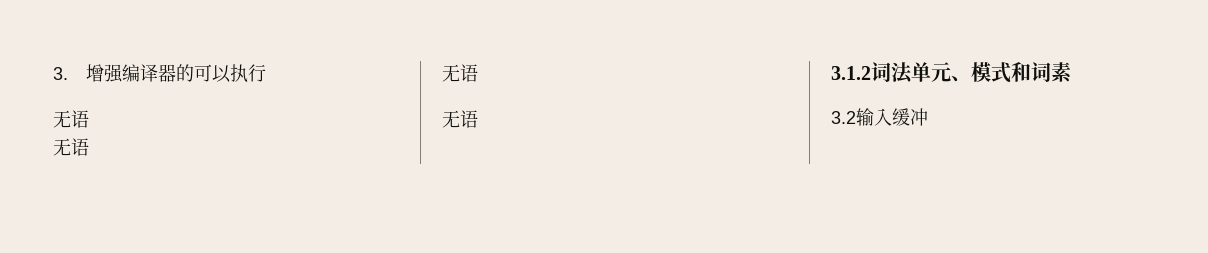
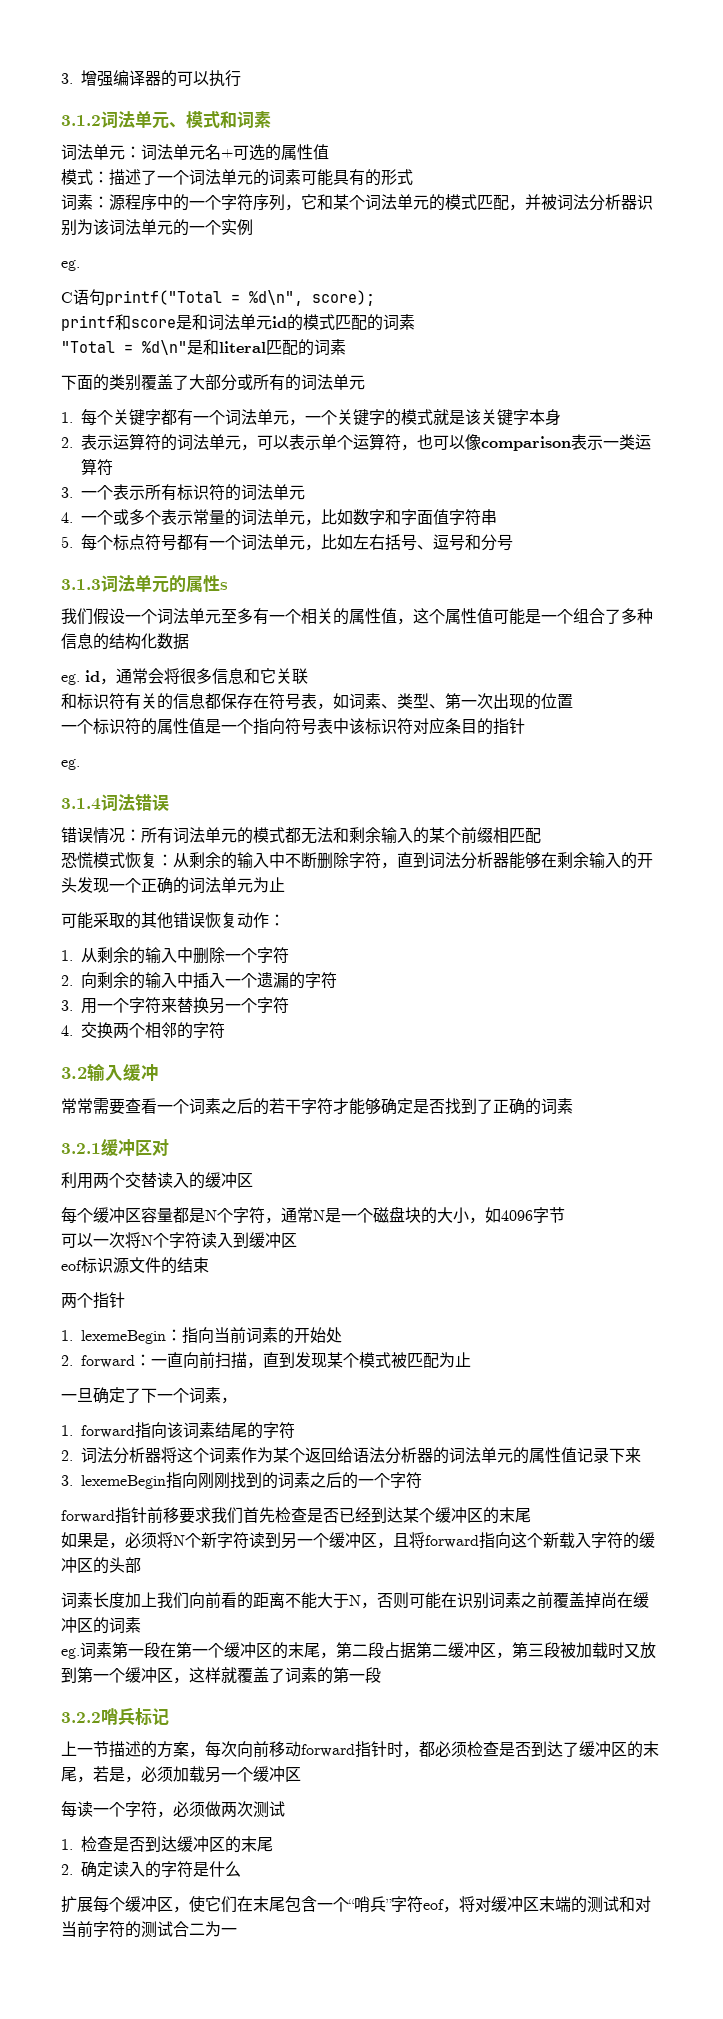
[53,110,89,128] [53,138,89,156] [442,64,478,82] [442,110,478,128] // 无语 // 无语 // 无语 // 无语 -> (241, 78) none
[831,108,928,126] 3.2输入缓冲 -> [61,144,329,161] [61,169,413,186] [61,194,653,211] [61,219,253,236] [61,260,80,271] [61,289,375,306] [61,314,415,331] [61,339,346,356] [61,374,365,391] [61,409,561,426] [61,433,651,451] [81,458,113,476] [61,484,305,501] [61,509,497,526] [61,534,513,551] [61,575,228,593] [61,608,653,625] [61,633,189,650] [61,668,308,685] [61,693,573,710] [61,717,525,735] [61,759,80,770] [61,794,169,811] [61,827,541,844] [61,852,653,869] [61,877,285,894] [61,912,285,929] [61,947,289,964] [61,972,337,989] [61,997,289,1014] [61,1022,225,1039] [61,1063,159,1081] [61,1098,573,1115] [61,1139,169,1156] [61,1172,253,1189] [61,1206,565,1224] [61,1232,297,1249] [61,1257,209,1274] [61,1292,125,1309] [61,1327,342,1344] [61,1352,471,1369] [61,1387,237,1404] [61,1422,295,1439] [61,1447,641,1464] [61,1472,422,1489] [61,1507,531,1524] [61,1532,655,1549] [61,1557,141,1574] [61,1592,649,1609] [61,1617,141,1634] [61,1642,656,1659] [61,1667,381,1684] [61,1708,169,1726] [61,1741,659,1758] [61,1766,301,1783] [61,1801,285,1818] [61,1836,273,1853] [61,1861,241,1878] [61,1896,651,1913] [61,1921,237,1938] 词法单元：词法单元名+可选的属性值 // 模式：描述了一个词法单元的词素可能具有的形式 // 词素：源程序中的一个字符序列，它和某个词法单元的模式匹配，并被词法分析器识别为该词法单元的一个实例 // eg. // C语句printf("Total = %d\n", score); // printf和score是和词法单元id的模式匹配的词素 // "Total = %d\n"是和literal匹配的词素 // 下面的类别覆盖了大部分或所有的词法单元 // 1.每个关键字都有一个词法单元，一个关键字的模式就是该关键字本身 // 2.表示运算符的词法单元，可以表示单个运算符，也可以像comparison表示一类运算符 // 3.一个表示所有标识符的词法单元 // 4.一个或多个表示常量的词法单元，比如数字和字面值字符串 // 5.每个标点符号都有一个词法单元，比如左右括号、逗号和分号 // 3.1.3词法单元的属性s // 我们假设一个词法单元至多有一个相关的属性值，这个属性值可能是一个组合了多种信息的结构化数据 // eg. id，通常会将很多信息和它关联 // 和标识符有关的信息都保存在符号表，如词素、类型、第一次出现的位置 // 一个标识符的属性值是一个指向符号表中该标识符对应条目的指针 // eg. // 3.1.4词法错误 // 错误情况：所有词法单元的模式都无法和剩余输入的某个前缀相匹配 // 恐慌模式恢复：从剩余的输入中不断删除字符，直到词法分析器能够在剩余输入的开头发现一个正确的词法单元为止 // 可能采取的其他错误恢复动作： // 1.从剩余的输入中删除一个字符 // 2.向剩余的输入中插入一个遗漏的字符 // 3.用一个字符来替换另一个字符 // 4.交换两个相邻的字符 // 3.2输入缓冲 // 常常需要查看一个词素之后的若干字符才能够确定是否找到了正确的词素 // 3.2.1缓冲区对 // 利用两个交替读入的缓冲区 // 每个缓冲区容量都是N个字符，通常N是一个磁盘块的大小，如4096字节 // 可以一次将N个字符读入到缓冲区 // eof标识源文件的结束 // 两个指针 // 1. lexemeBegin：指向当前词素的开始处 // 2. forward：一直向前扫描，直到发现某个模式被匹配为止 // 一旦确定了下一个词素， // 1. forward指向该词素结尾的字符 // 2.词法分析器将这个词素作为某个返回给语法分析器的词法单元的属性值记录下来 // 3. lexemeBegin指向刚刚找到的词素之后的一个字符 // forward指针前移要求我们首先检查是否已经到达某个缓冲区的末尾 // 如果是，必须将N个新字符读到另一个缓冲区，且将forward指向这个新载入字符的缓冲区的头部 // 词素长度加上我们向前看的距离不能大于N，否则可能在识别词素之前覆盖掉尚在缓冲区的词素 // eg.词素第一段在第一个缓冲区的末尾，第二段占据第二缓冲区，第三段被加载时又放到第一个缓冲区，这样就覆盖了词素的第一段 // 3.2.2哨兵标记 // 上一节描述的方案，每次向前移动forward指针时，都必须检查是否到达了缓冲区的末尾，若是，必须加载另一个缓冲区 // 每读一个字符，必须做两次测试 // 1.检查是否到达缓冲区的末尾 // 2.确定读入的字符是什么 // 扩展每个缓冲区，使它们在末尾包含一个“哨兵”字符eof，将对缓冲区末端的测试和对当前字符的测试合二为一

